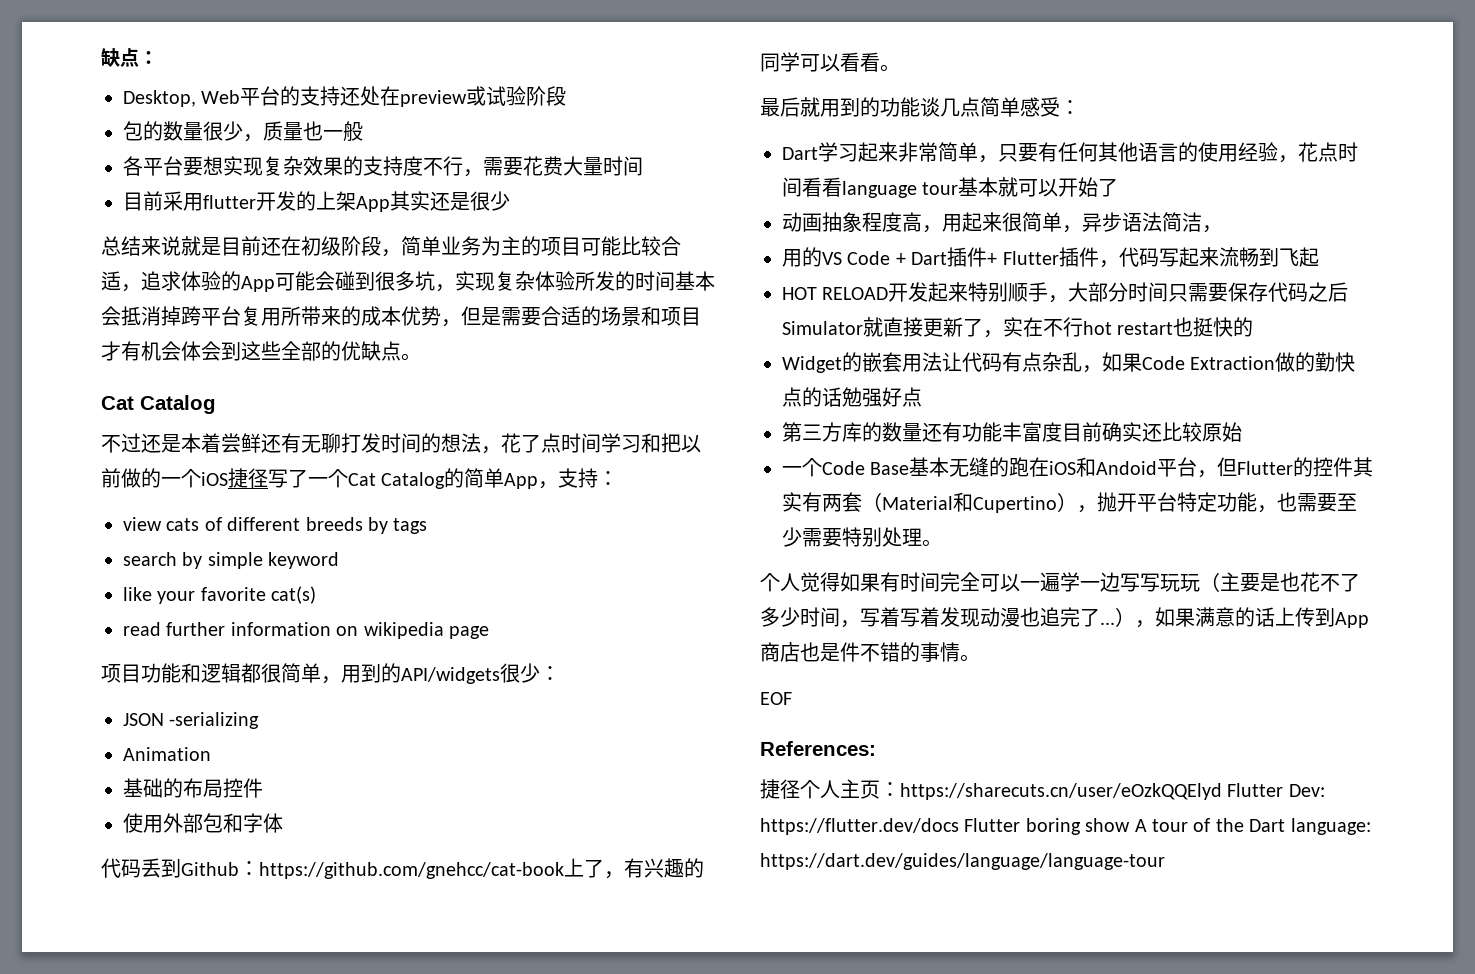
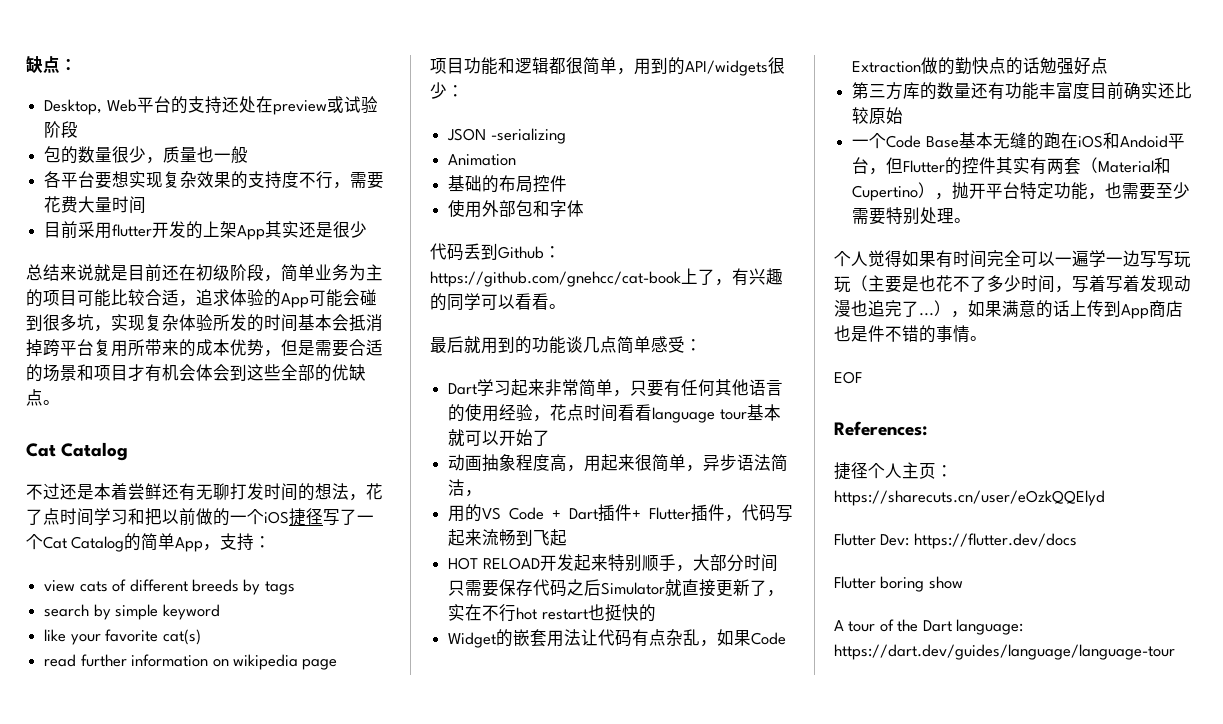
(1222, 791) none -> (1105, 498) //
(959, 826) none -> (1077, 541) //
(1131, 825) none -> (963, 582) //

